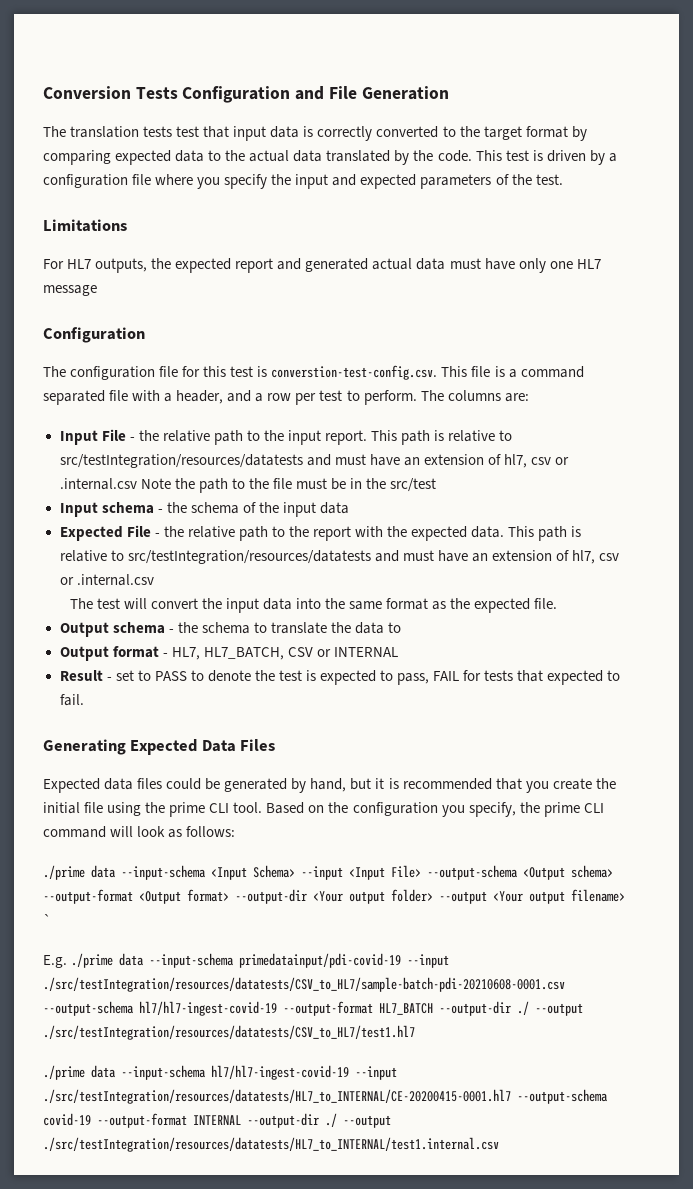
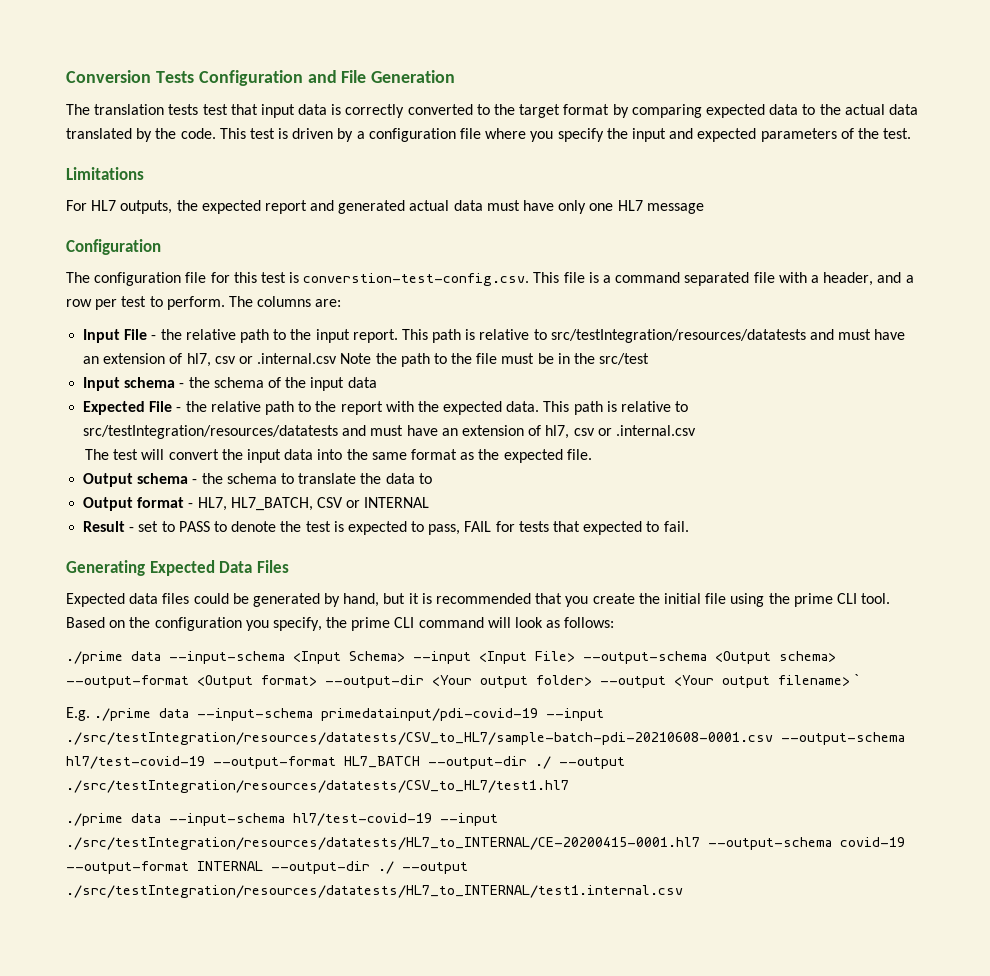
[139,1001,277,1016] hl7/hl7-ingest-covid-19 -> [66,756,205,769] hl7/test-covid-19
[211,1065,349,1080] hl7/hl7-ingest-covid-19 -> [293,813,432,826] hl7/test-covid-19

